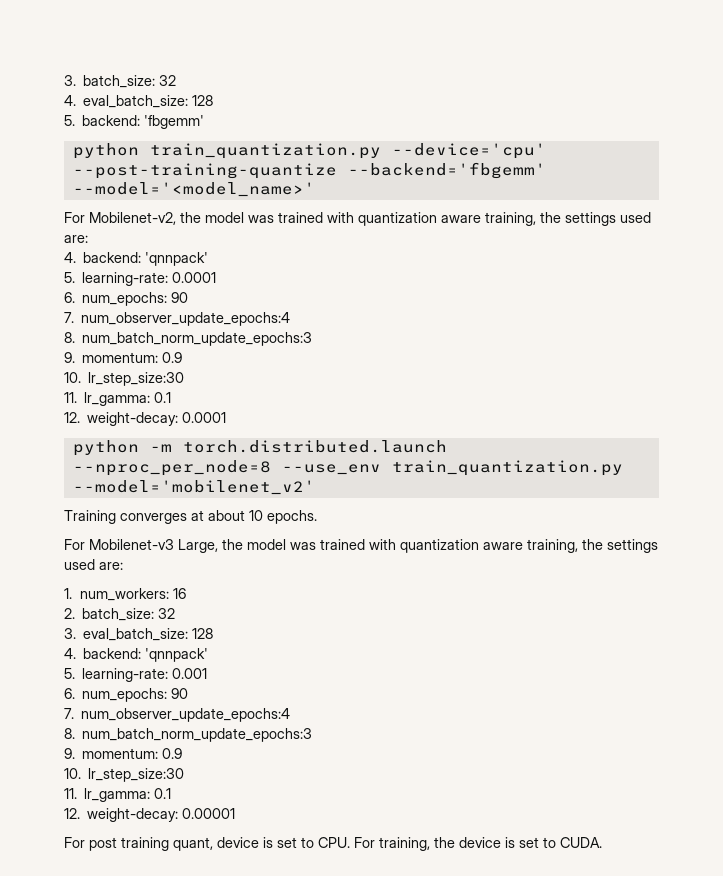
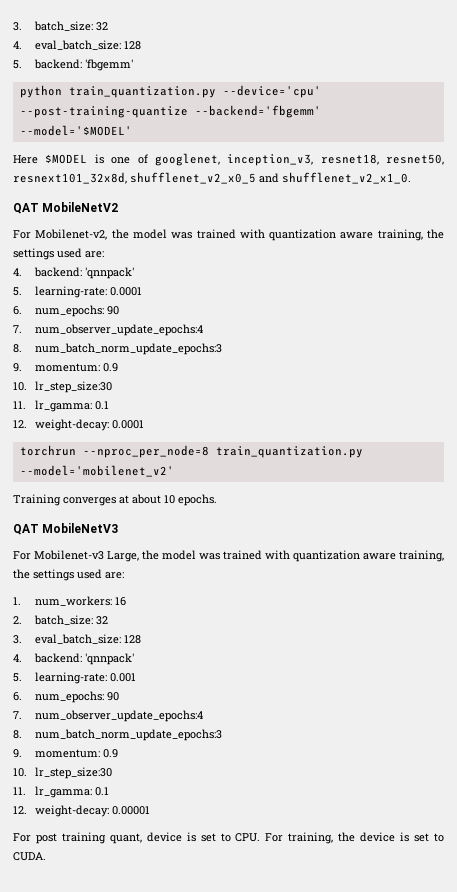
[72,182,315,197] --model='<model_name>' -> [19,125,132,136] [13,153,444,166] [13,172,411,184] [13,202,119,214] --model='$MODEL' // Here $MODEL is one of googlenet, inception_v3, resnet18, resnet50, resnext101_32x8d, shufflenet_v2_x0_5 and shufflenet_v2_x1_0. // QAT MobileNetV2
[72,440,447,456] [72,460,381,476] python -m torch.distributed.launch --nproc_per_node=8 --use_env -> [19,445,209,458] torchrun --nproc_per_node=8
(317, 517) none -> [13,523,119,535] // QAT MobileNetV3

